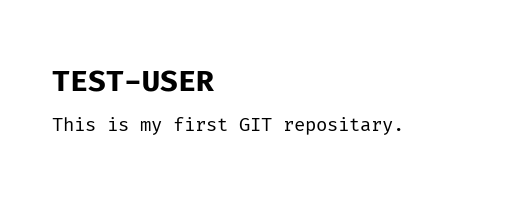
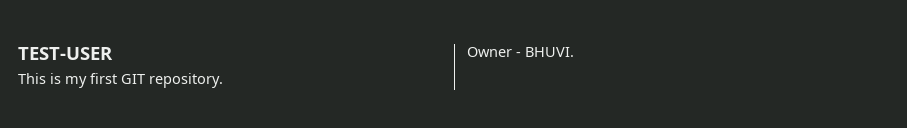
[283,117,404,135] repositary. -> [149,73,223,88] [467,47,574,57] repository. // Owner - BHUVI.

